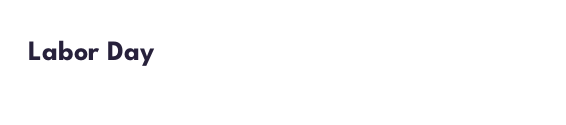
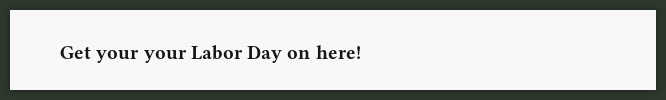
[28,40,155,66] Labor Day -> [60,45,361,63] Get your your Labor Day on here!

